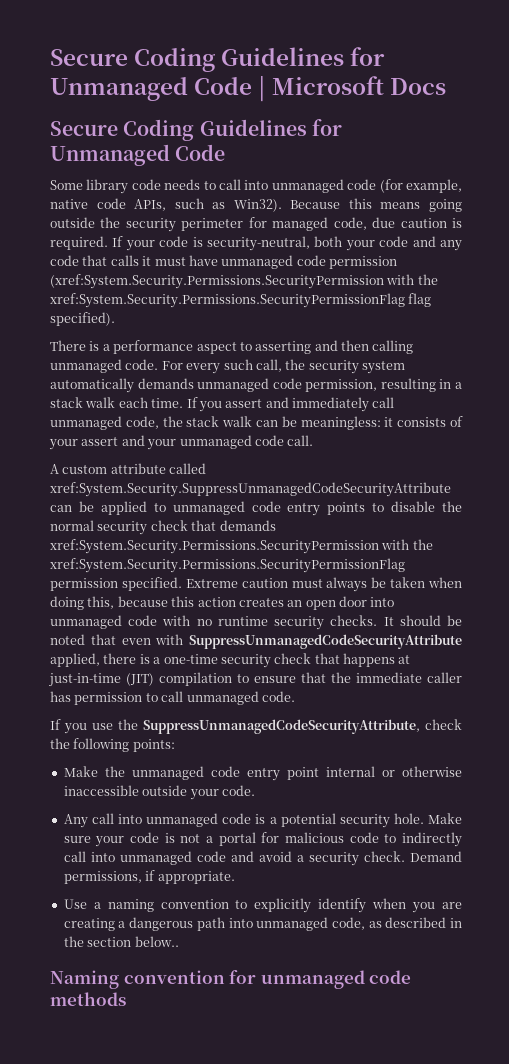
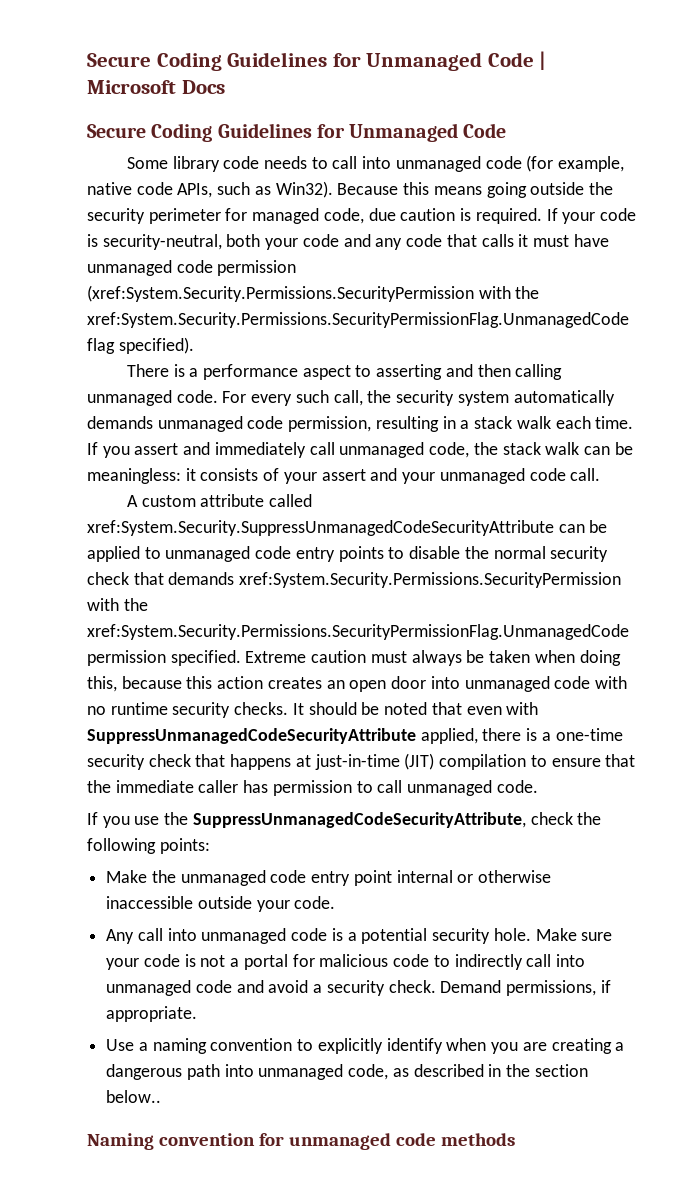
[50,293,405,308] xref:System.Security.Permissions.SecurityPermissionFlag -> [87,312,629,328] xref:System.Security.Permissions.SecurityPermissionFlag.UnmanagedCode
[50,558,405,573] xref:System.Security.Permissions.SecurityPermissionFlag -> [87,624,629,640] xref:System.Security.Permissions.SecurityPermissionFlag.UnmanagedCode

